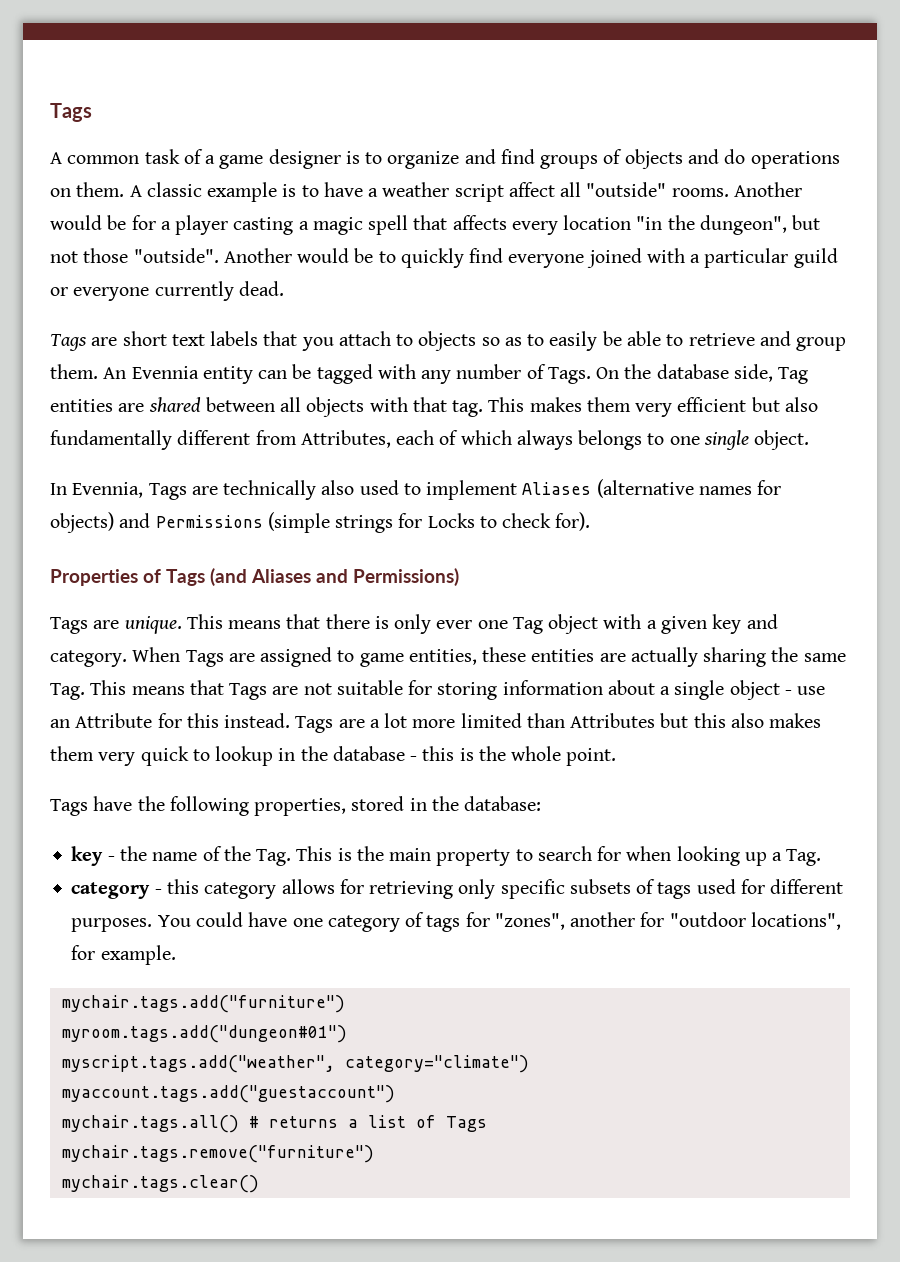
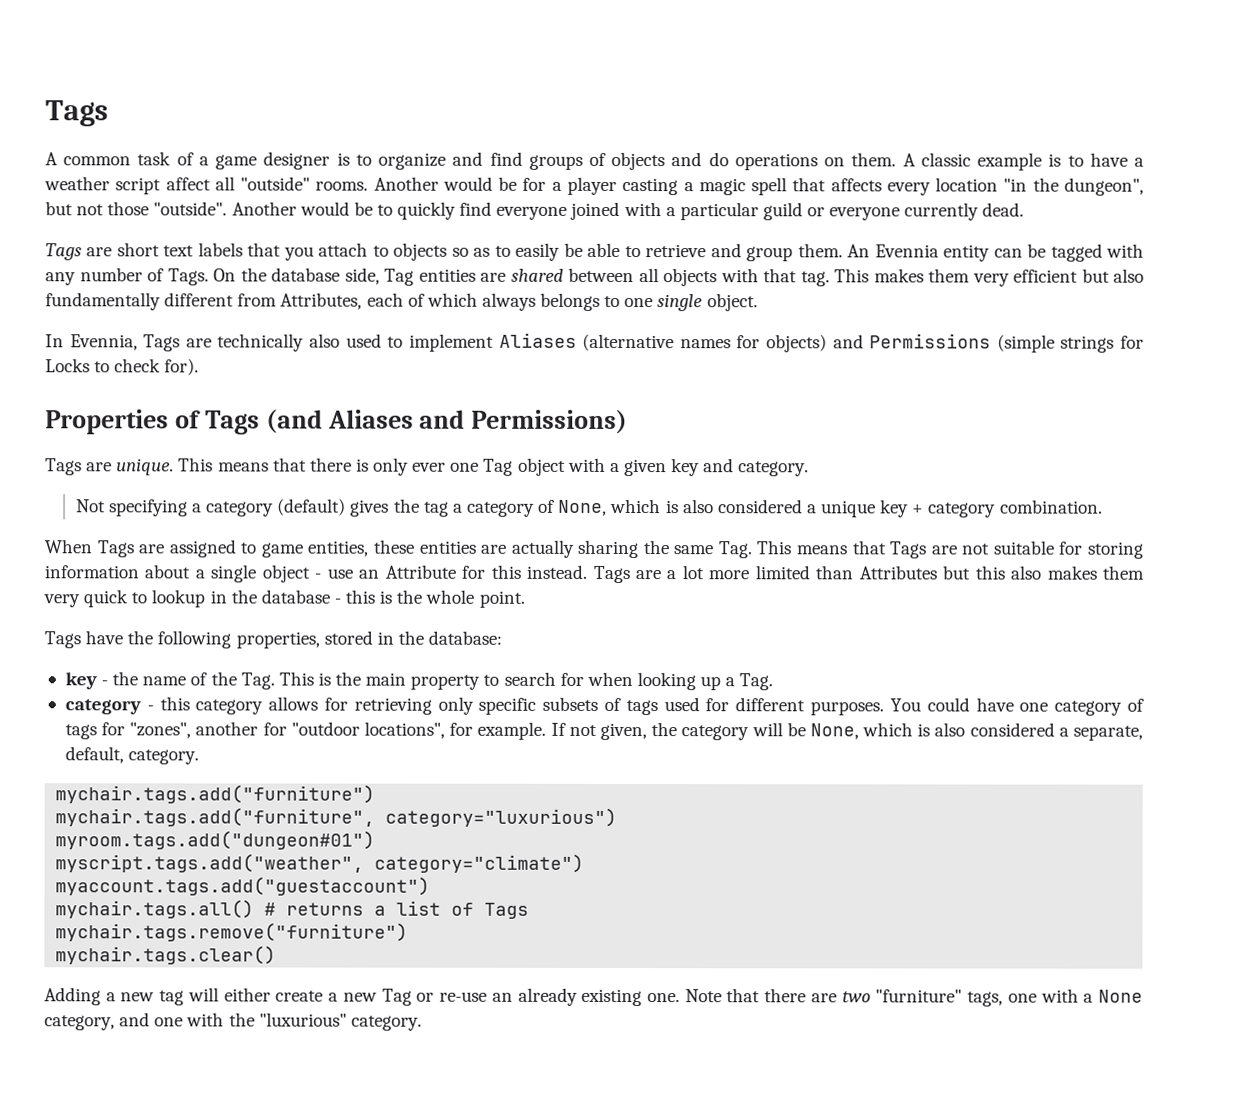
(127, 658) none -> [75,498,1103,518] // Not specifying a category (default) gives the tag a category of None, which is also considered a unique key + category combination. //
(176, 955) none -> [550,722,1144,741] [64,746,200,765] If not given, the category will be None, which is also considered a separate, default, category.
(345, 1004) none -> [55,807,618,827] // mychair.tags.add("furniture", category="luxurious")
(259, 1184) none -> [44,987,1144,1007] [44,1012,422,1031] // Adding a new tag will either create a new Tag or re-use an already existing one. Note that there are two "furniture" tags, one with a None category, and one with the "luxurious" category.

